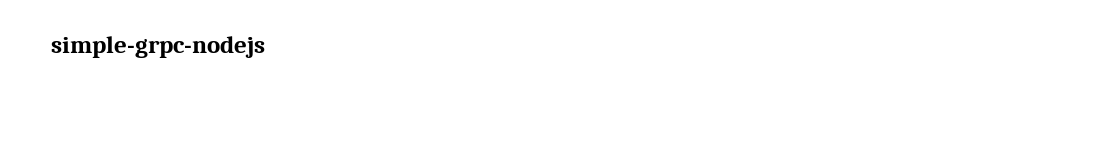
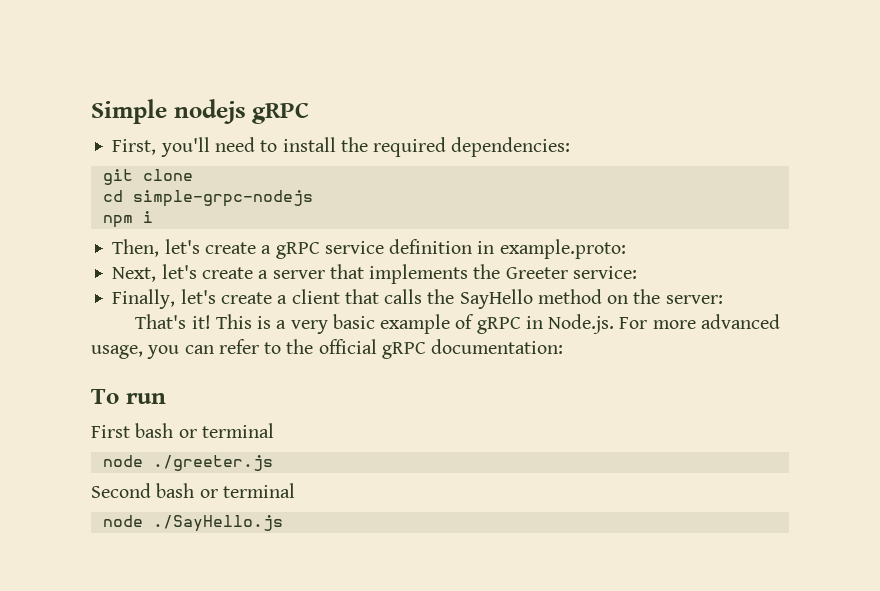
[51,36,265,58] simple-grpc-nodejs -> [91,99,310,124] [112,137,571,157] [102,169,193,185] [102,190,313,207] [102,211,153,228] [112,239,626,259] [112,264,637,284] [112,289,723,309] [135,314,780,334] [91,339,564,359] [91,389,166,404] [91,423,274,438] [102,455,273,471] [91,483,295,498] [102,515,283,532] Simple nodejs gRPC // First, you'll need to install the required dependencies: // git clone // cd simple-grpc-nodejs // npm i // Then, let's create a gRPC service definition in example.proto: // Next, let's create a server that implements the Greeter service: // Finally, let's create a client that calls the SayHello method on the server: // That's it! This is a very basic example of gRPC in Node.js. For more advanced usage, you can refer to the official gRPC documentation: // To run // First bash or terminal // node ./greeter.js // Second bash or terminal // node ./SayHello.js

